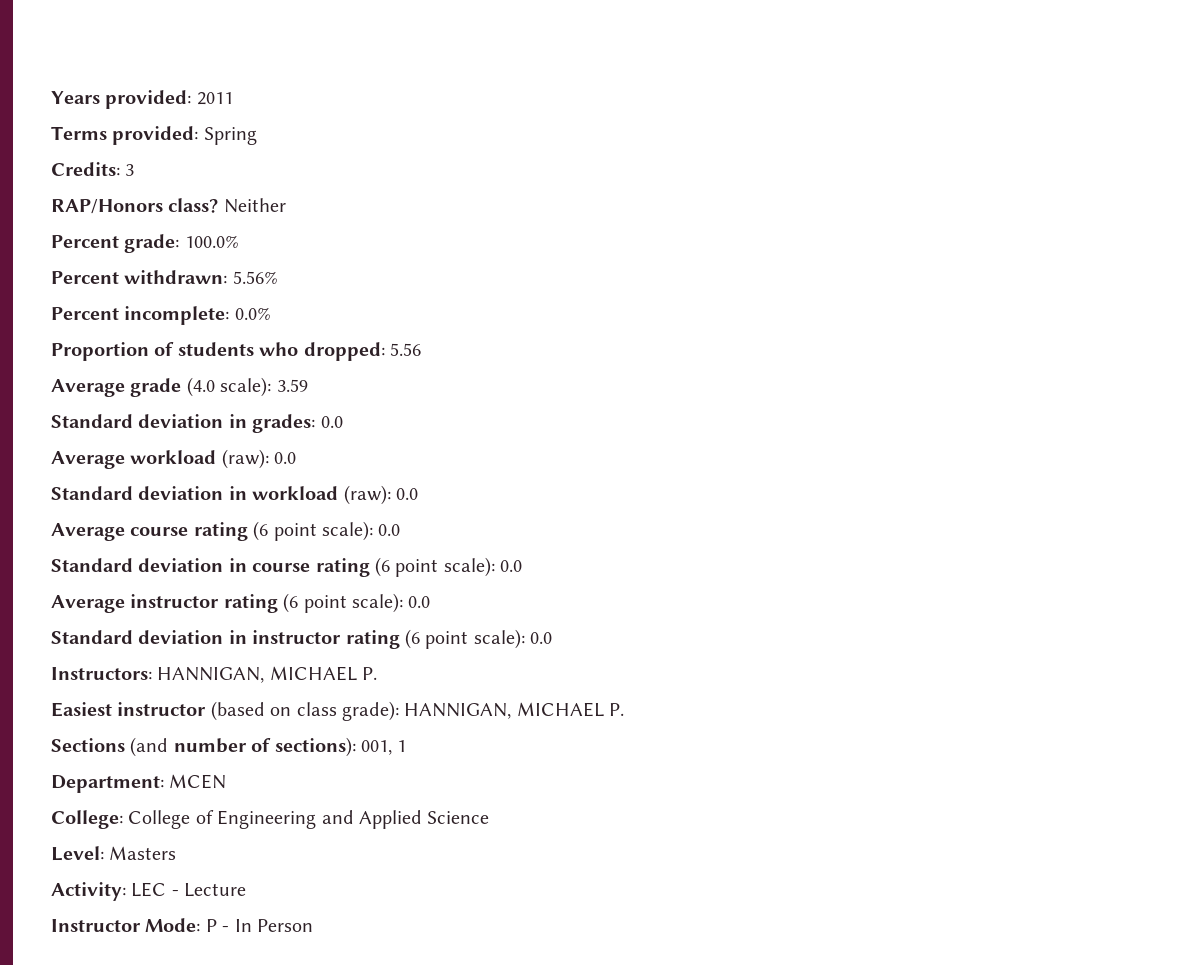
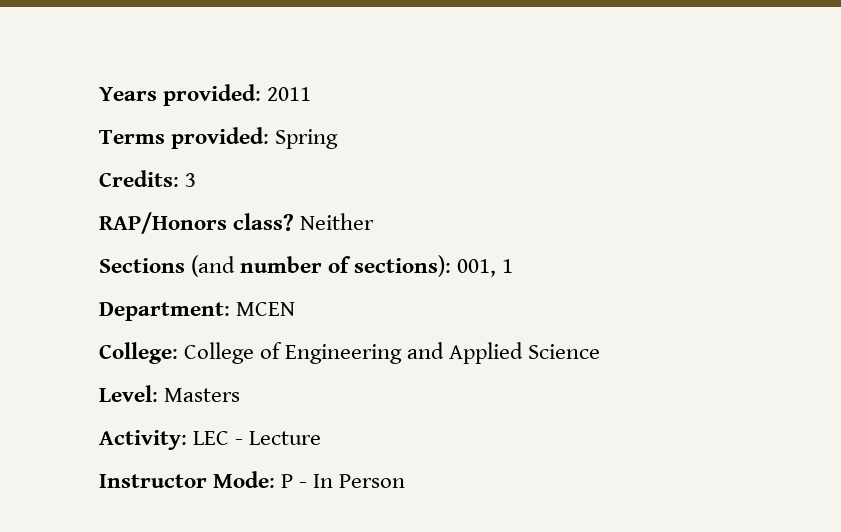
[51,234,239,253] [51,270,278,284] [51,306,271,325] [51,342,421,361] [51,377,308,397] [51,414,343,433] [51,449,297,469] [51,485,418,505] [51,521,401,541] [51,557,523,577] [51,593,431,613] [51,629,553,649] [51,666,378,683] [51,701,625,721] // Percent grade: 100.0% // Percent withdrawn: 5.56% // Percent incomplete: 0.0% // Proportion of students who dropped: 5.56 // Average grade (4.0 scale): 3.59 // Standard deviation in grades: 0.0 // Average workload (raw): 0.0 // Standard deviation in workload (raw): 0.0 // Average course rating (6 point scale): 0.0 // Standard deviation in course rating (6 point scale): 0.0 // Average instructor rating (6 point scale): 0.0 // Standard deviation in instructor rating (6 point scale): 0.0 // Instructors: HANNIGAN, MICHAEL P. // Easiest instructor (based on class grade): HANNIGAN, MICHAEL P. -> (375, 221) none

